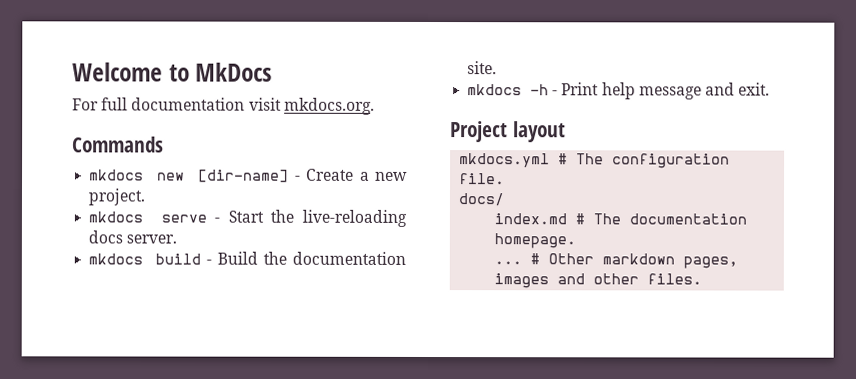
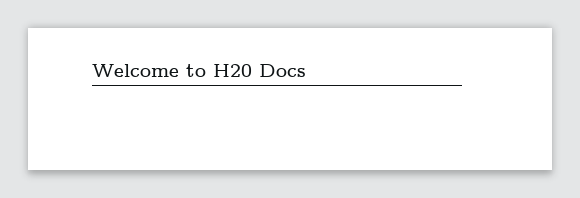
[195,62,273,82] [72,97,375,115] [72,136,164,153] [89,168,408,183] [88,188,147,206] [88,209,407,227] [88,230,178,244] [88,251,406,265] [467,61,498,75] [467,82,771,100] [450,121,566,143] [459,153,731,169] [459,173,506,185] [458,193,505,207] [494,213,748,225] [494,233,577,249] [494,253,739,269] [494,273,703,289] MkDocs // For full documentation visit mkdocs.org. // Commands // mkdocs new [dir-name] - Create a new project. // mkdocs serve - Start the live-reloading docs server. // mkdocs build - Build the documentation site. // mkdocs -h - Print help message and exit. // Project layout // mkdocs.yml # The configuration file. // docs/ // index.md # The documentation homepage. // ... # Other markdown pages, images and other files. -> [213,64,306,77] H20 Docs

